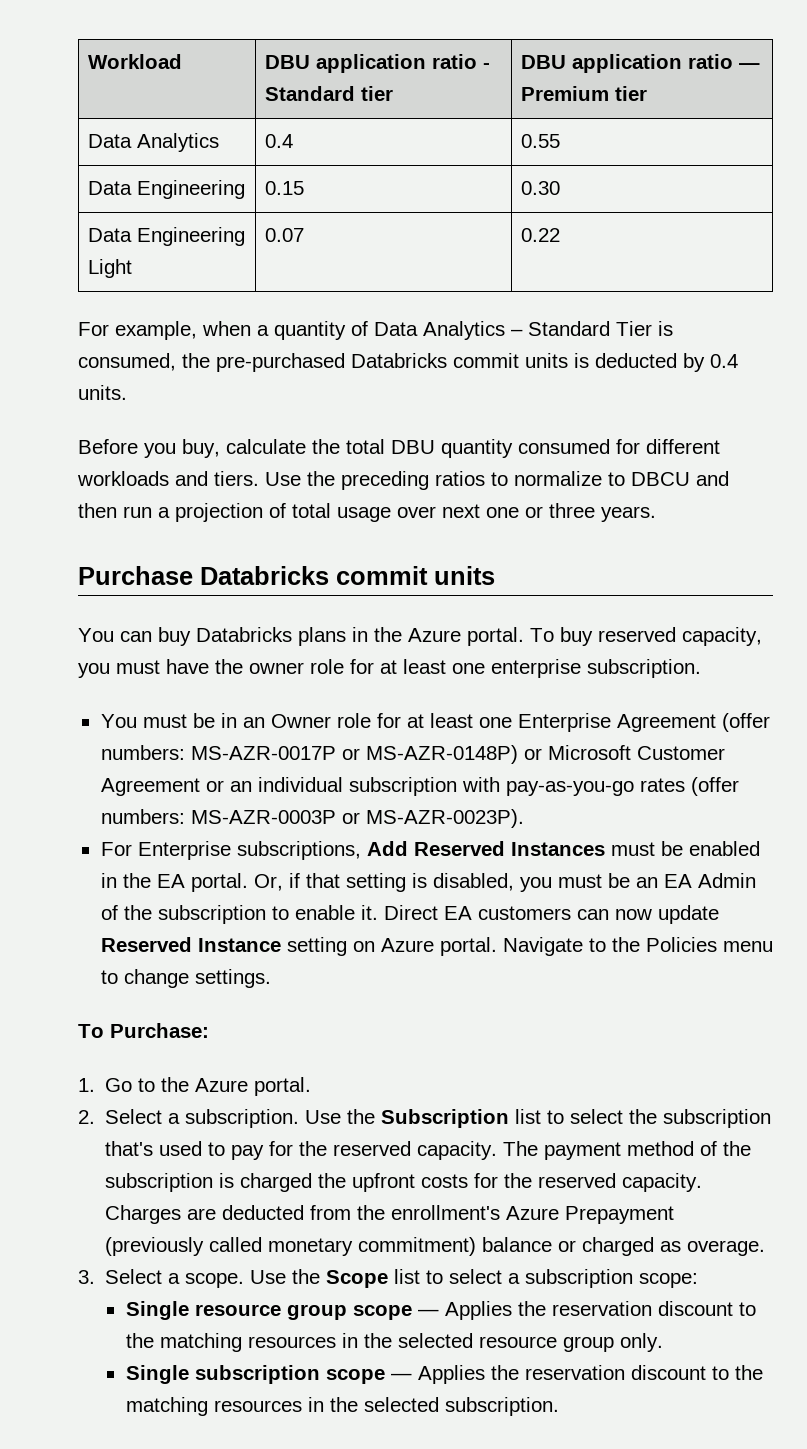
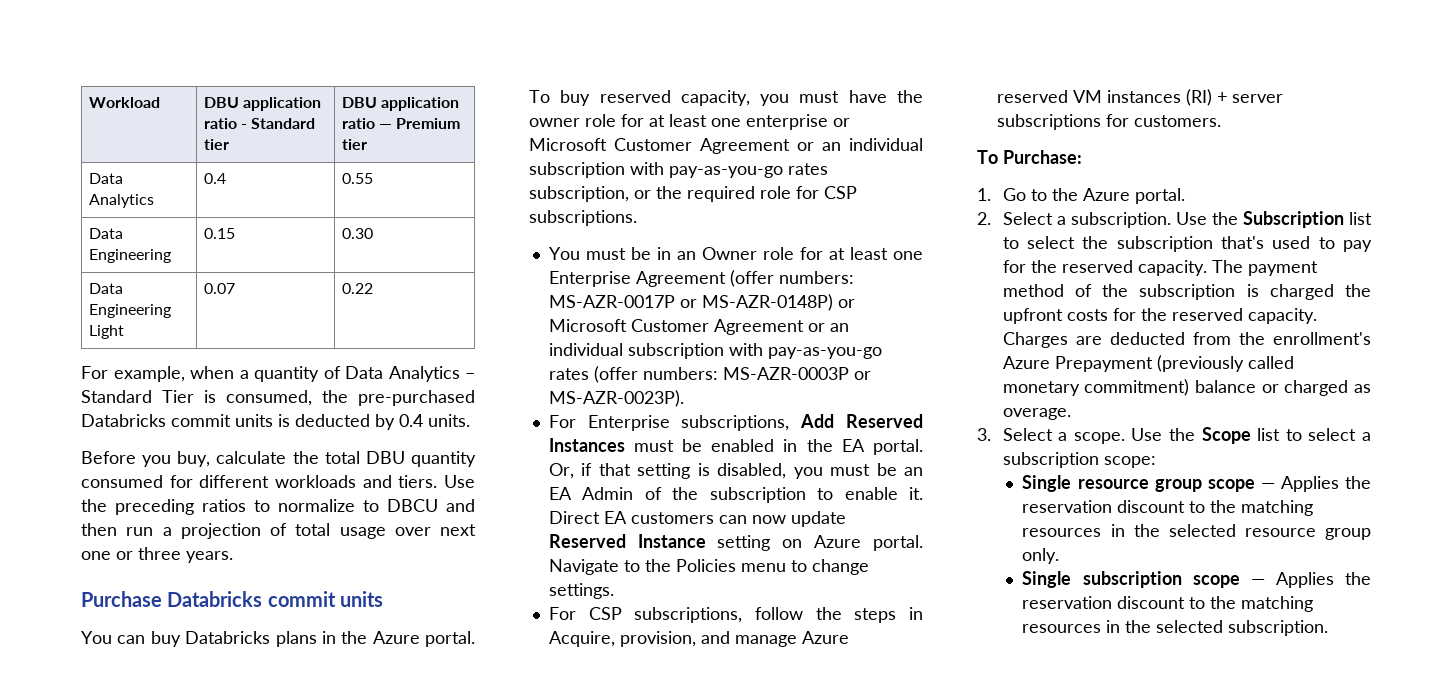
[587,659,701,678] subscription. -> [833,118,850,127] [529,138,923,154] [529,162,828,178] [529,186,857,202] [529,210,637,226] or Microsoft Customer Agreement or an individual subscription with pay-as-you-go rates subscription, or the required role for CSP subscriptions.
(271, 978) none -> [548,607,923,623] [548,631,849,647] [996,89,1283,106] [996,114,1221,130] // For CSP subscriptions, follow the steps in Acquire, provision, and manage Azure reserved VM instances (RI) + server subscriptions for customers.

